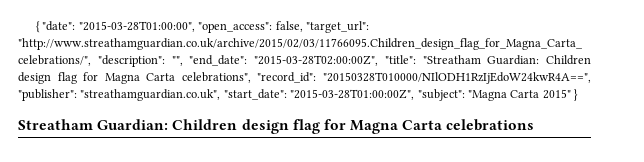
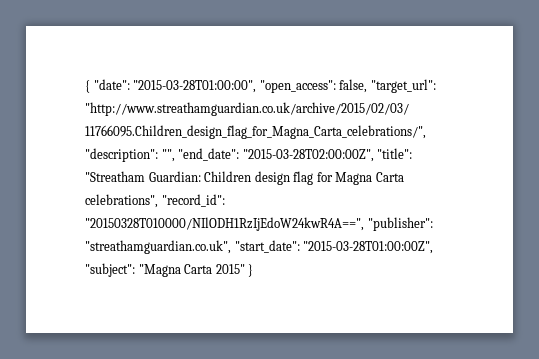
[18,119,535,134] // Streatham Guardian: Children design flag for Magna Carta celebrations -> (254, 270) none

